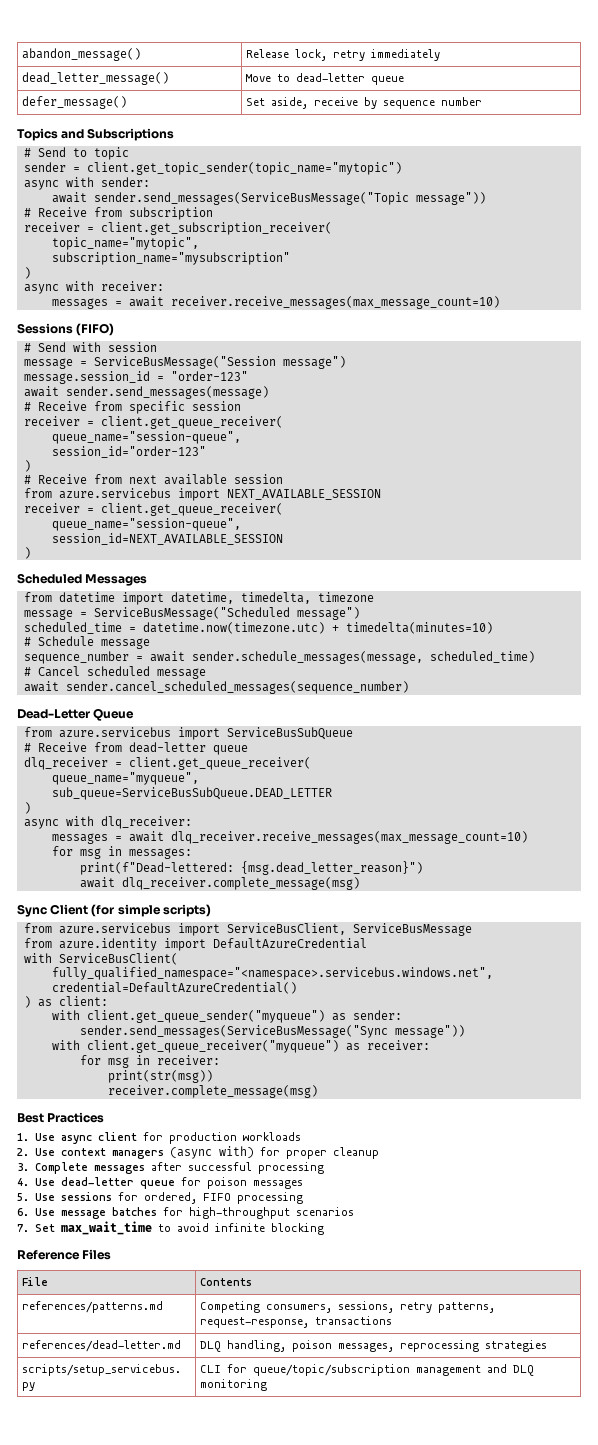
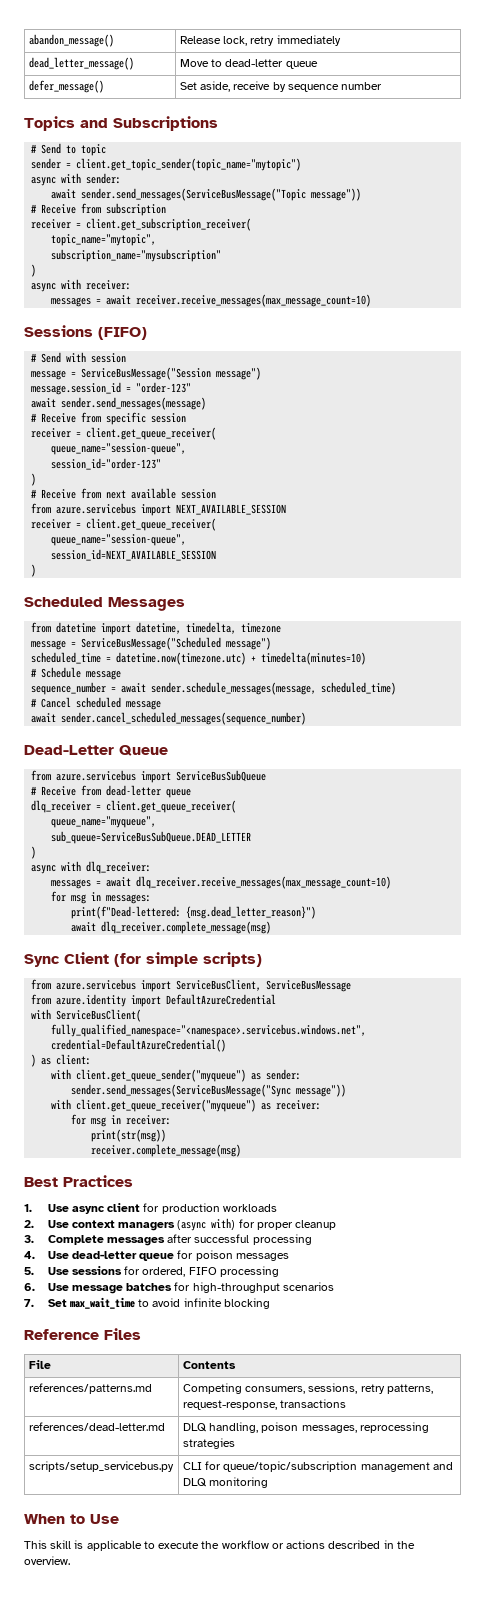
(267, 1385) none -> [24,1514,119,1524] [24,1540,415,1551] [24,1556,70,1565] // When to Use // This skill is applicable to execute the workflow or actions described in the overview.

